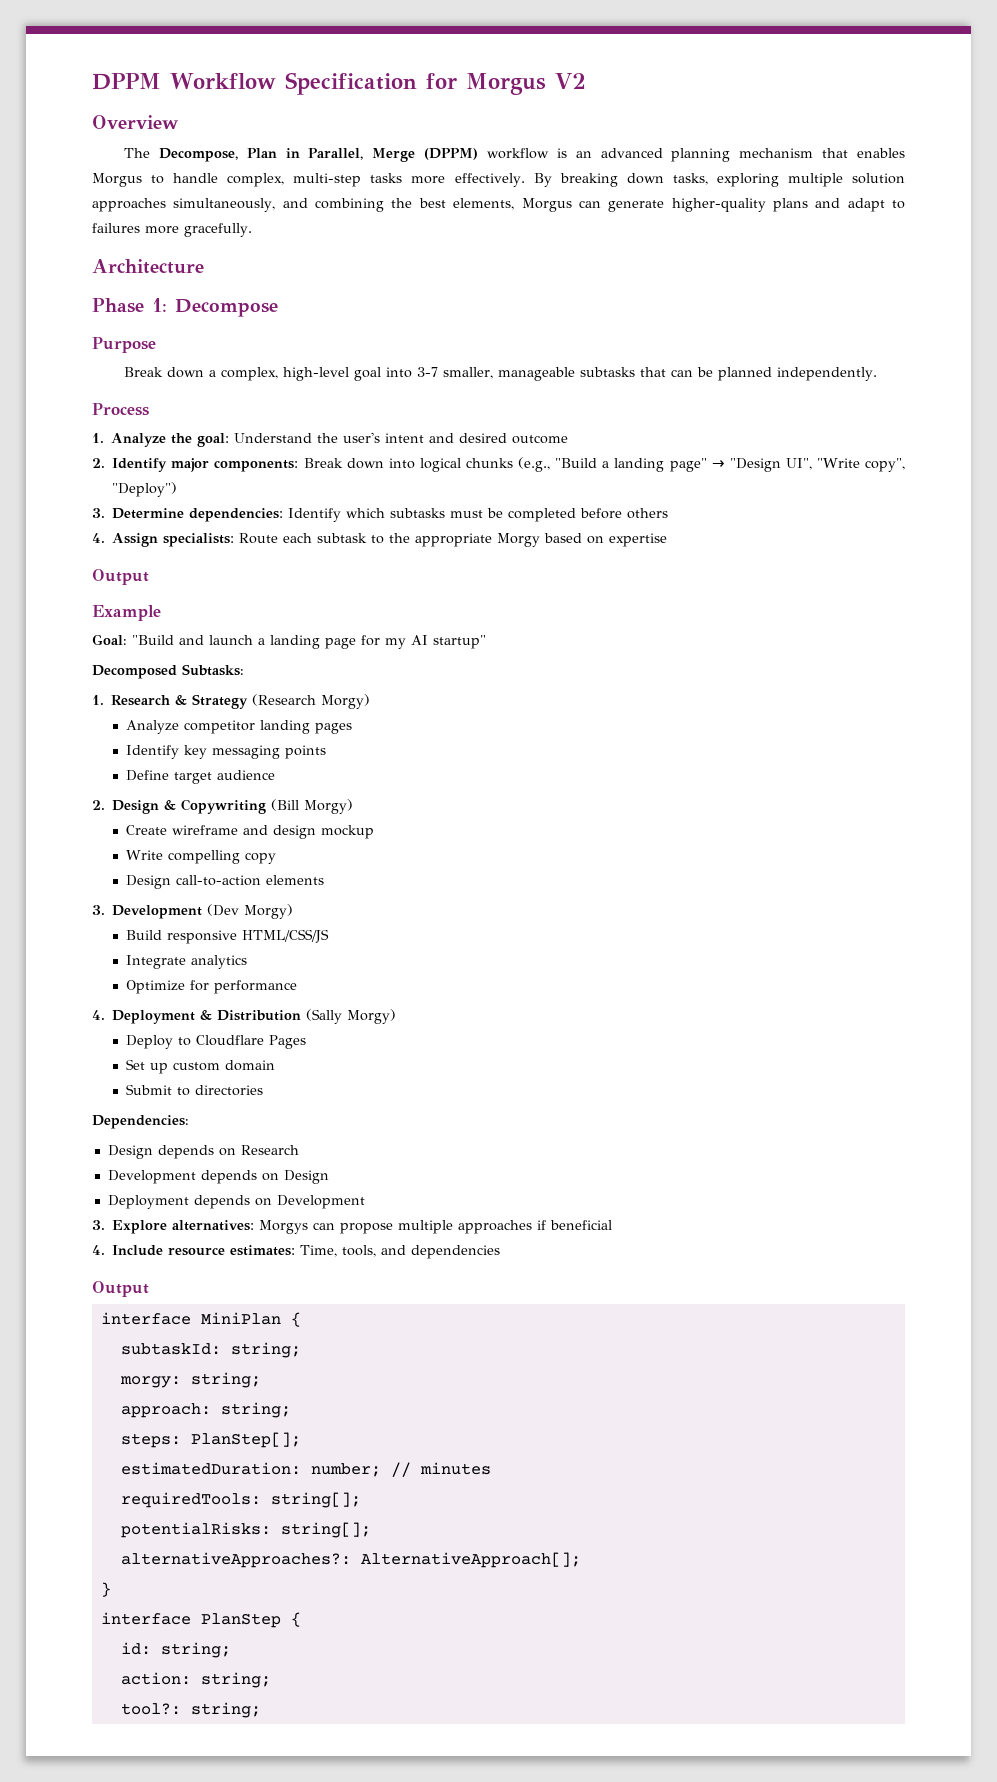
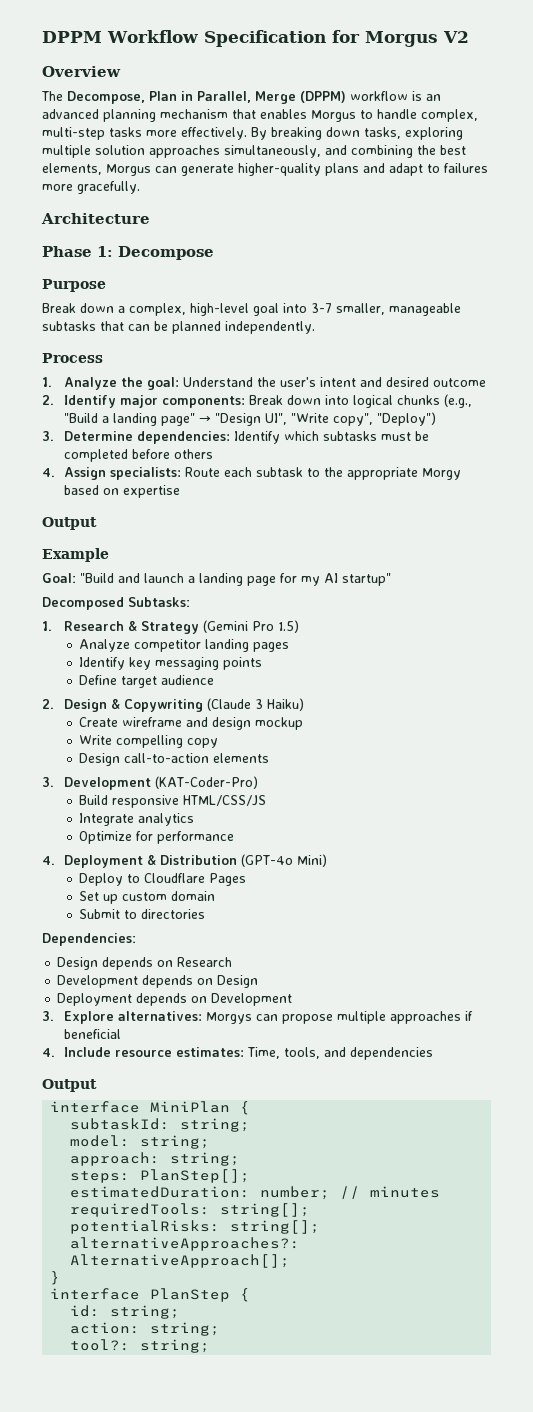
[252,694,371,709] (Research Morgy) -> [202,620,299,633] (Gemini Pro 1.5)
[271,799,354,814] (Bill Morgy) -> [206,698,304,711] (Claude 3 Haiku)
[207,904,294,919] (Dev Morgy) -> [154,776,258,789] (KAT-Coder-Pro)
[306,1009,397,1024] (Sally Morgy) -> [240,854,327,867] (GPT-4o Mini)
[119,1376,181,1388] morgy: -> [70,1135,131,1147] model:

